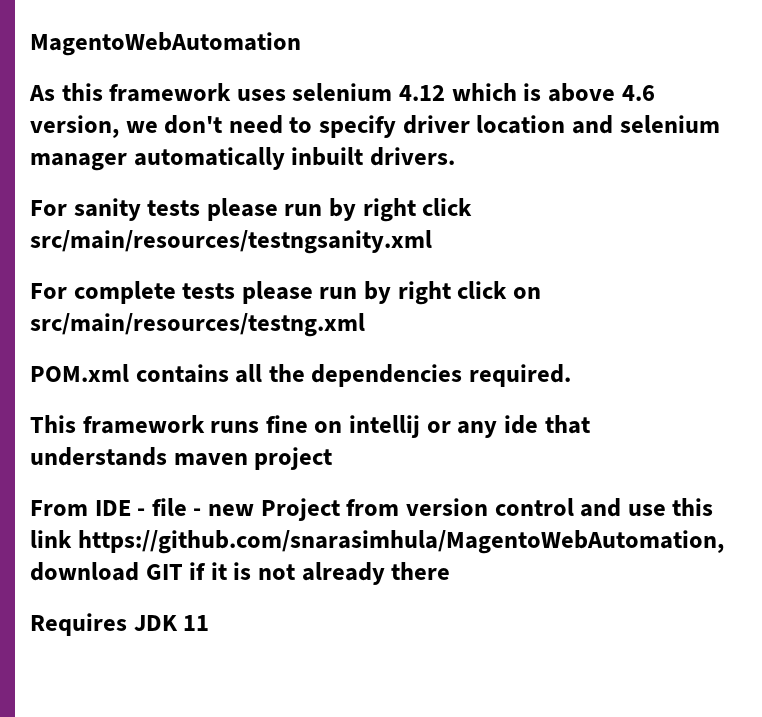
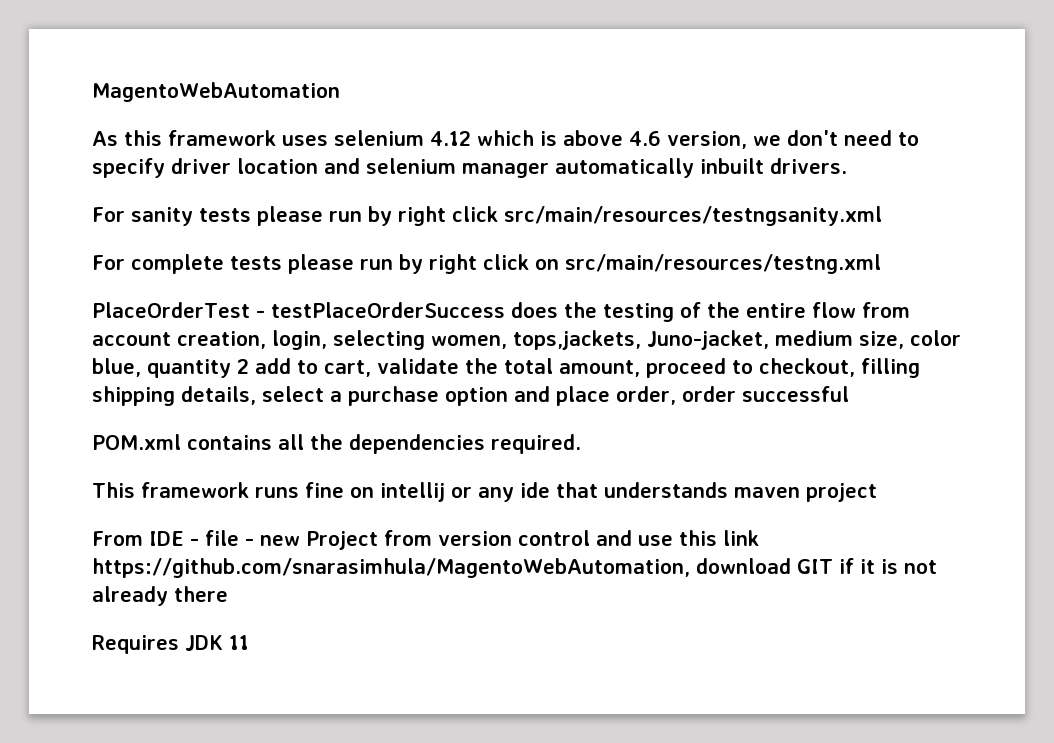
(365, 325) none -> [92,302,910,322] [92,330,961,350] [92,358,920,378] [92,386,849,406] // PlaceOrderTest - testPlaceOrderSuccess does the testing of the entire flow from account creation, login, selecting women, tops,jackets, Juno-jacket, medium size, color blue, quantity 2 add to cart, validate the total amount, proceed to checkout, filling shipping details, select a purchase option and place order, order successful

